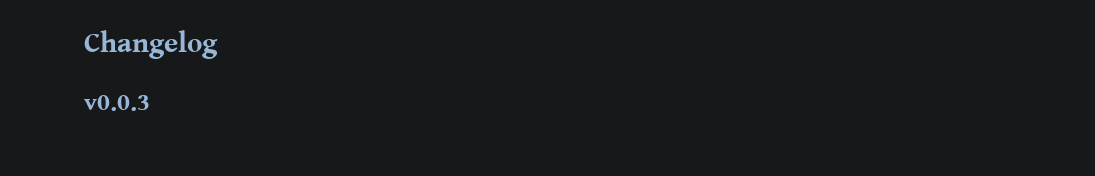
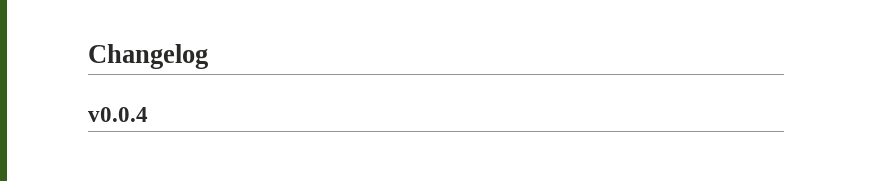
[84,95,150,111] v0.0.3 -> [88,107,148,122] v0.0.4

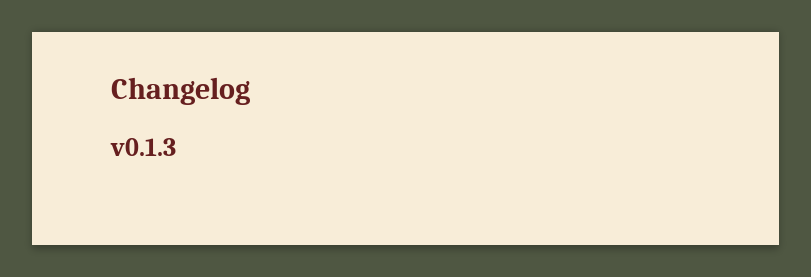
[88,107,148,122] v0.0.4 -> [110,138,176,156] v0.1.3

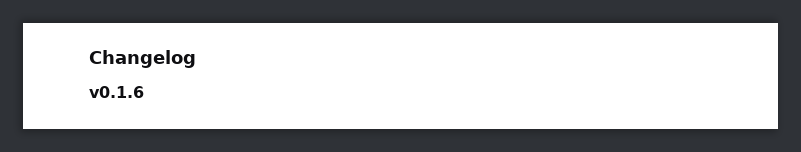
[110,138,176,156] v0.1.3 -> [89,86,144,98] v0.1.6

